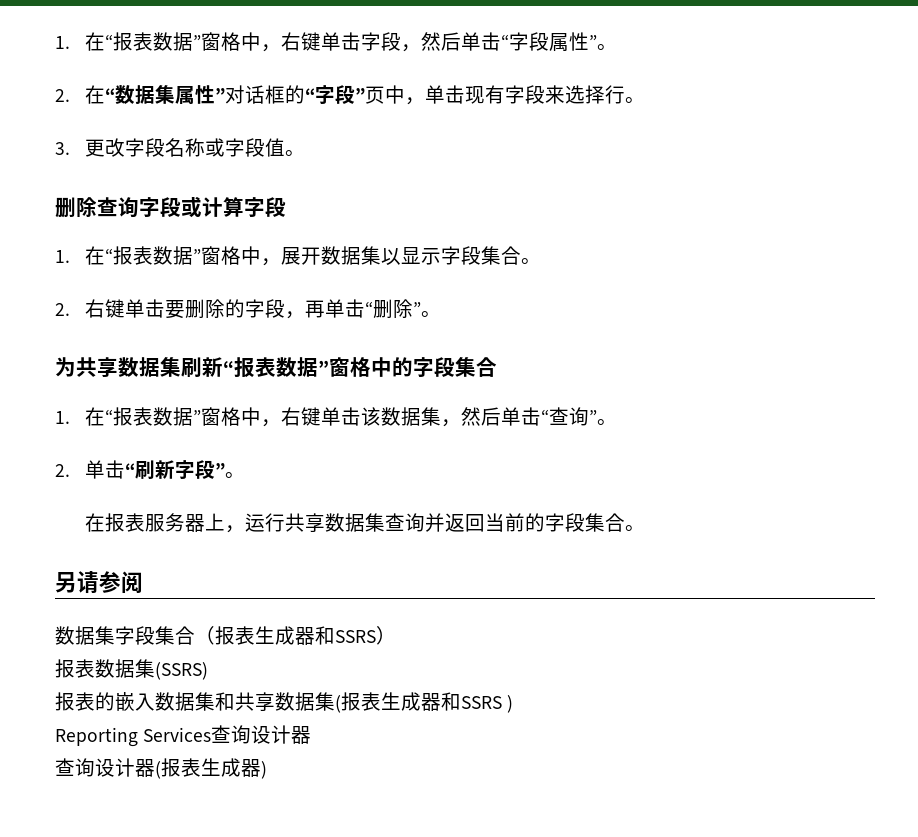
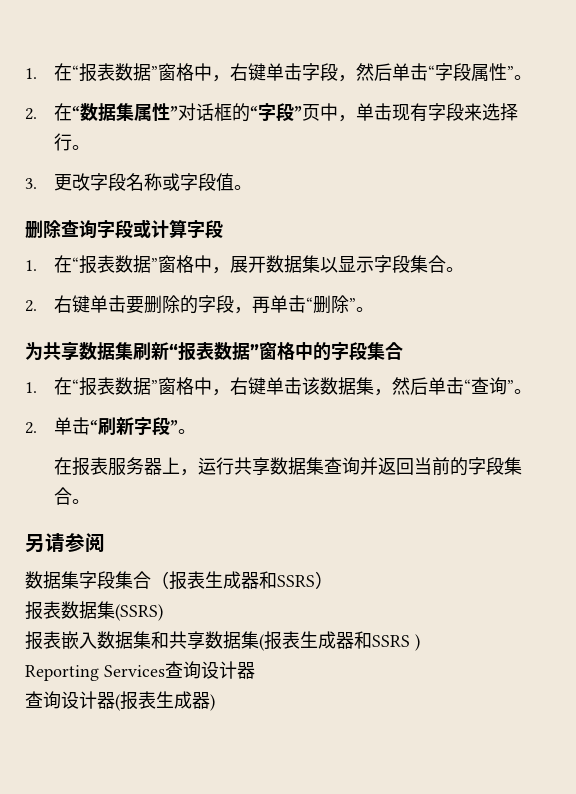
[95,692,115,711] 的 -> (61, 640) none

